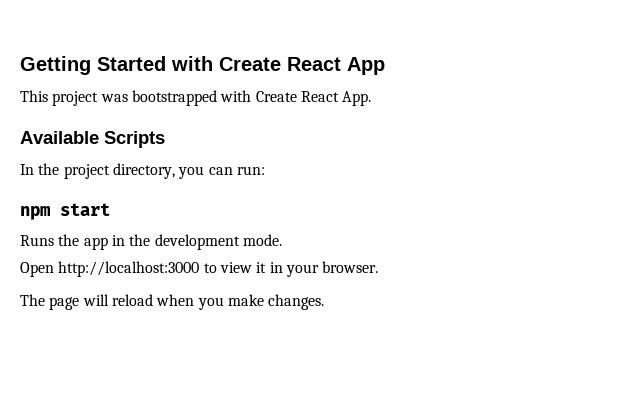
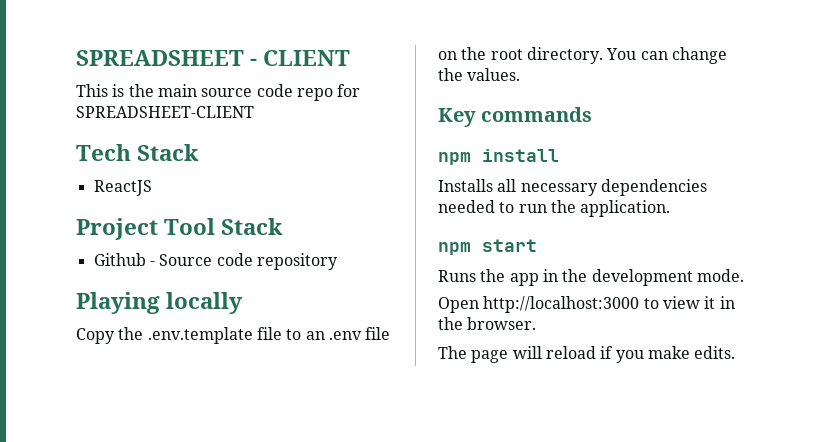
[20,56,385,75] [20,90,372,106] [20,131,165,148] [20,163,265,179] Getting Started with Create React App // This project was bootstrapped with Create React App. // Available Scripts // In the project directory, you can run: -> [76,50,351,66] [76,84,361,101] [76,106,254,118] [76,144,200,161] [93,180,152,196] [76,218,284,240] [93,253,338,270] [76,292,244,314] [76,327,391,344] [438,47,727,64] [438,68,521,81] [438,107,593,127] [438,149,559,165] [438,179,707,196] [438,200,671,217] SPREADSHEET - CLIENT // This is the main source code repo for SPREADSHEET-CLIENT // Tech Stack // ReactJS // Project Tool Stack // Github - Source code repository // Playing locally // Copy the .env.template file to an .env file on the root directory. You can change the values. // Key commands // npm install // Installs all necessary dependencies needed to run the application.
[285,264,319,277] your -> [438,317,463,330] the
[156,294,195,306] when -> [600,346,614,359] if
[268,294,325,310] changes. -> [694,346,736,359] edits.

